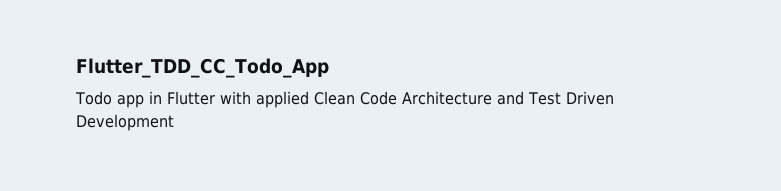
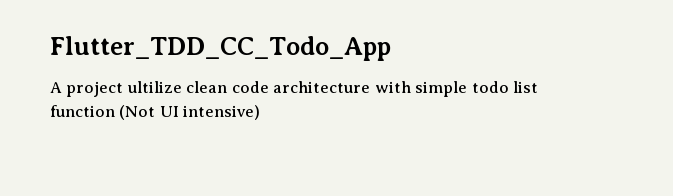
[75,91,614,108] [76,114,174,131] Todo app in Flutter with applied Clean Code Architecture and Test Driven Development -> [50,81,539,97] [50,105,261,120] A project ultilize clean code architecture with simple todo list function (Not UI intensive)

